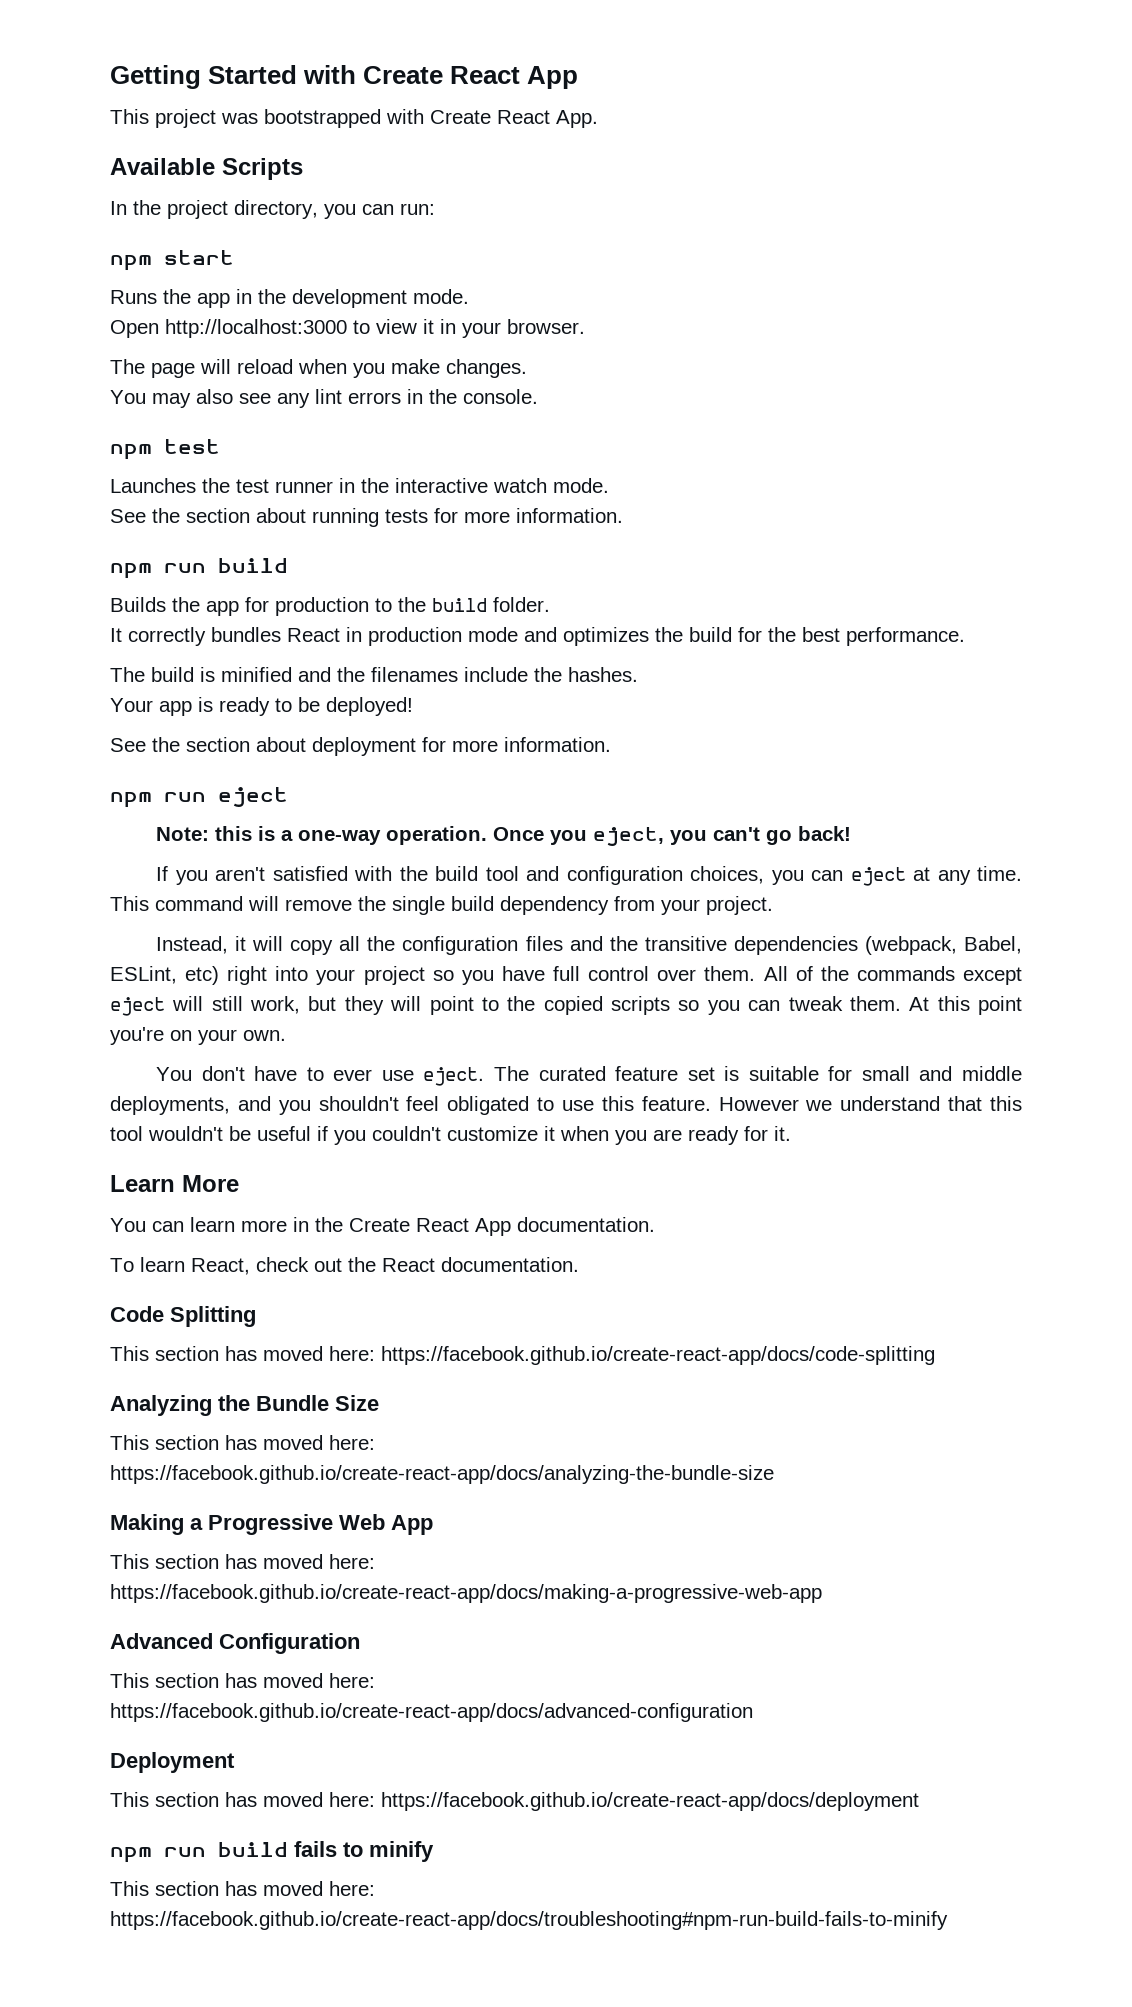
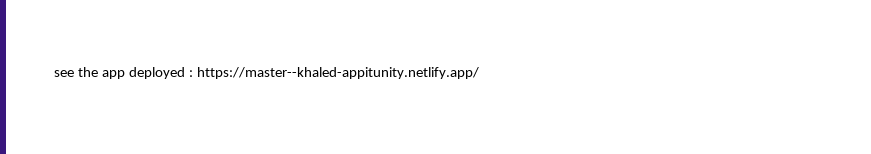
[110,65,579,89] [110,109,598,128] [110,158,303,180] [110,200,435,219] [110,250,234,271] [110,289,469,308] [110,319,585,338] [110,359,527,378] [110,389,538,408] [110,439,220,460] [110,478,609,493] [110,508,623,527] [110,558,288,579] [110,597,550,616] [110,627,965,646] [110,667,638,682] [110,697,413,716] [110,737,611,756] [110,787,288,808] [155,826,851,846] [155,866,1022,886] [110,896,773,915] [155,936,1022,955] [110,966,1023,985] [110,996,1022,1016] [110,1027,286,1045] [155,1066,1022,1086] [110,1096,1022,1115] [110,1126,791,1145] [110,1175,239,1192] [110,1217,655,1236] [110,1257,579,1275] [110,1306,256,1327] [110,1346,935,1365] [110,1395,379,1416] [110,1435,375,1450] [110,1465,774,1484] [110,1514,433,1535] [110,1554,375,1569] [110,1584,822,1603] [110,1633,360,1654] [110,1673,375,1688] [110,1703,753,1722] [110,1752,235,1773] [110,1792,919,1811] [110,1841,434,1863] [110,1881,375,1896] [110,1911,948,1930] Getting Started with Create React App // This project was bootstrapped with Create React App. // Available Scripts // In the project directory, you can run: // npm start // Runs the app in the development mode. // Open http://localhost:3000 to view it in your browser. // The page will reload when you make changes. // You may also see any lint errors in the console. // npm test // Launches the test runner in the interactive watch mode. // See the section about running tests for more information. // npm run build // Builds the app for production to the build folder. // It correctly bundles React in production mode and optimizes the build for the best performance. // The build is minified and the filenames include the hashes. // Your app is ready to be deployed! // See the section about deployment for more information. // npm run eject // Note: this is a one-way operation. Once you eject, you can't go back! // If you aren't satisfied with the build tool and configuration choices, you can eject at any time. This command will remove the single build dependency from your project. // Instead, it will copy all the configuration files and the transitive dependencies (webpack, Babel, ESLint, etc) right into your project so you have full control over them. All of the commands except eject will still work, but they will point to the copied scripts so you can tweak them. At this point you're on your own. // You don't have to ever use eject. The curated feature set is suitable for small and middle deployments, and you shouldn't feel obligated to use this feature. However we understand that this tool wouldn't be useful if you couldn't customize it when you are ready for it. // Learn More // You can learn more in the Create React App documentation. // To learn React, check out the React documentation. // Code Splitting // This section has moved here: https://facebook.github.io/create-react-app/docs/code-splitting // Analyzing the Bundle Size // This section has moved here: https://facebook.github.io/create-react-app/docs/analyzing-the-bundle-size // Making a Progressive Web App // This section has moved here: https://facebook.github.io/create-react-app/docs/making-a-progressive-web-app // Advanced Configuration // This section has moved here: https://facebook.github.io/create-react-app/docs/advanced-configuration // Deployment // This section has moved here: https://facebook.github.io/create-react-app/docs/deployment // npm run build fails to minify // This section has moved here: https://facebook.github.io/create-react-app/docs/troubleshooting#npm-run-build-fails-to-minify -> [54,67,479,79] see the app deployed : https://master--khaled-appitunity.netlify.app/

